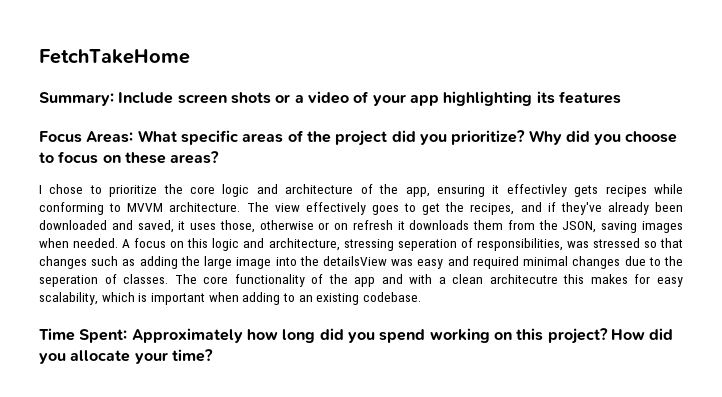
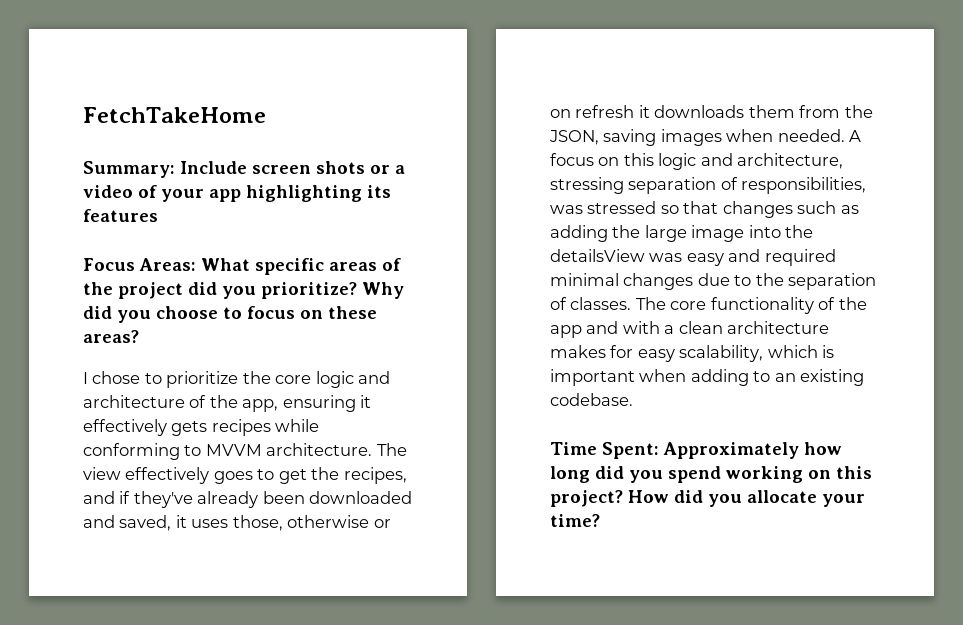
[506,184,567,197] effectivley -> [83,419,167,436] effectively
[397,239,457,251] seperation -> [628,177,717,194] separation
[39,275,98,287] seperation -> [788,273,877,290] separation
[489,274,585,284] architecutre this -> [727,321,830,334] architecture

